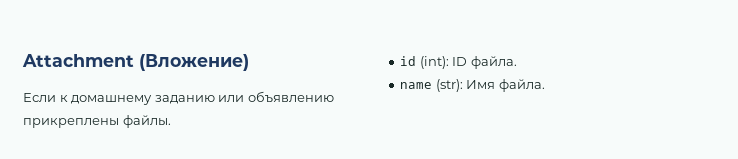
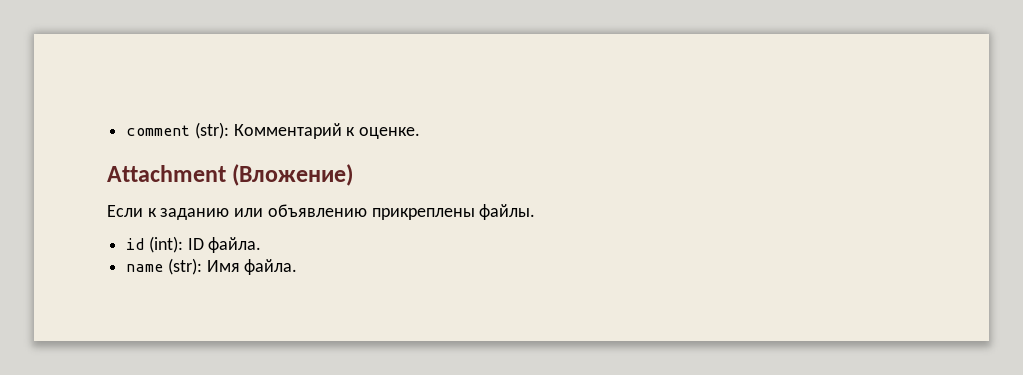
(22, 60) none -> [126,122,421,139] comment (str): Комментарий к оценке. //
[71,95,153,105] домашнему -> (157, 212) none

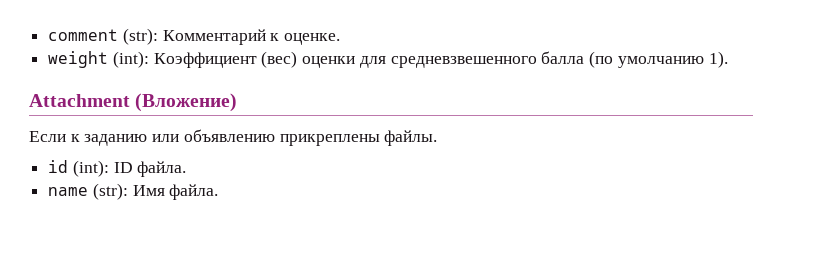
(421, 133) none -> [48,51,728,68] // weight (int): Коэффициент (вес) оценки для средневзвешенного балла (по умолчанию 1).

